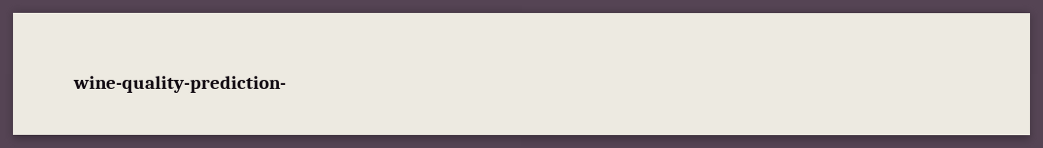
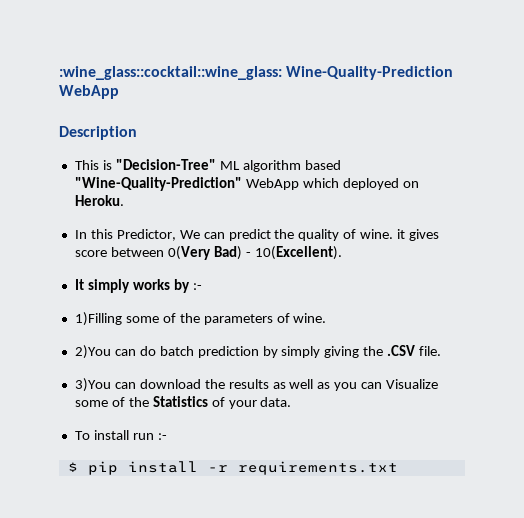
[72,75,286,93] wine-quality-prediction- -> [59,66,454,80] [59,85,119,99] [59,126,137,140] [74,159,341,172] [74,177,419,191] [74,195,124,206] [74,229,440,241] [74,246,342,260] [74,279,202,293] [74,312,327,326] [74,345,442,359] [74,378,439,392] [74,396,292,409] [74,430,167,440] [67,461,398,475] :wine_glass::cocktail::wine_glass: Wine-Quality-Prediction WebApp // Description // This is "Decision-Tree" ML algorithm based "Wine-Quality-Prediction" WebApp which deployed on Heroku. // In this Predictor, We can predict the quality of wine. it gives score between 0(Very Bad) - 10(Excellent). // It simply works by :- // 1)Filling some of the parameters of wine. // 2)You can do batch prediction by simply giving the .CSV file. // 3)You can download the results as well as you can Visualize some of the Statistics of your data. // To install run :- // $ pip install -r requirements.txt

